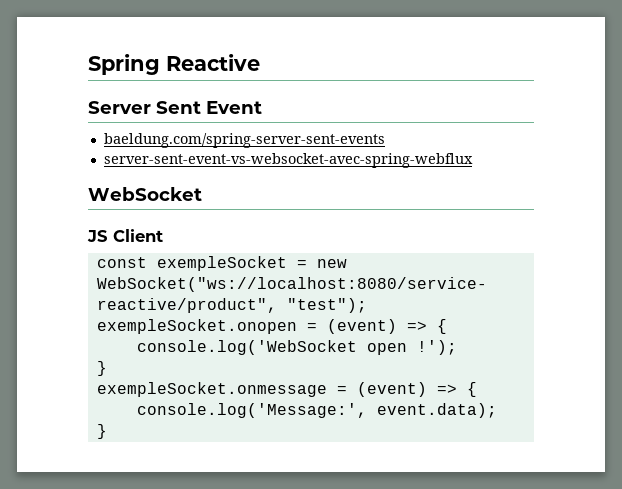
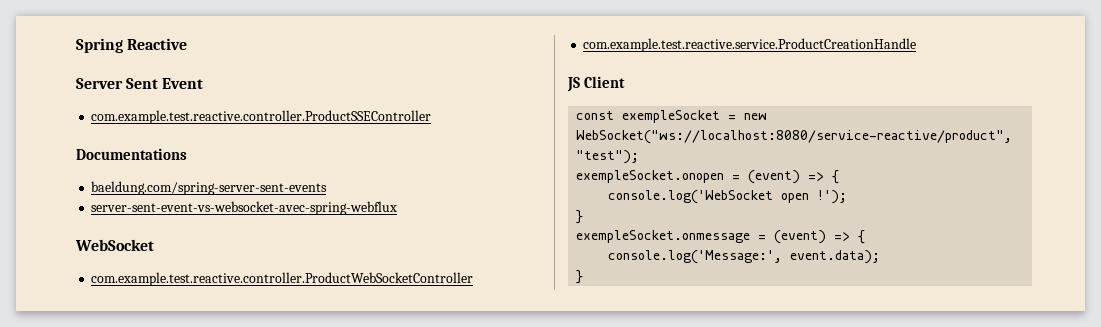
(262, 107) none -> [91,110,432,124] [76,148,187,160] // com.example.test.reactive.controller.ProductSSEController // Documentations
(202, 194) none -> [91,272,474,286] [583,38,917,52] // com.example.test.reactive.controller.ProductWebSocketController // com.example.test.reactive.service.ProductCreationHandle

